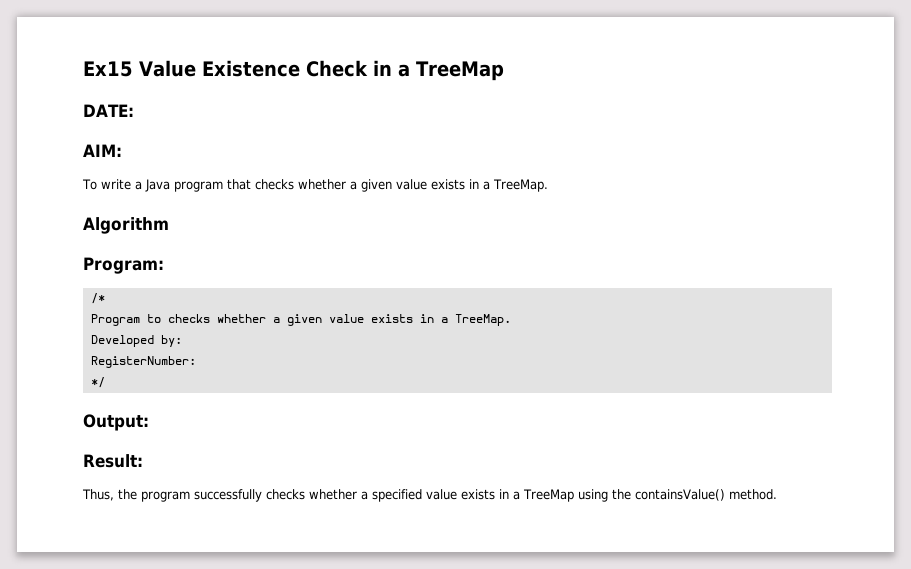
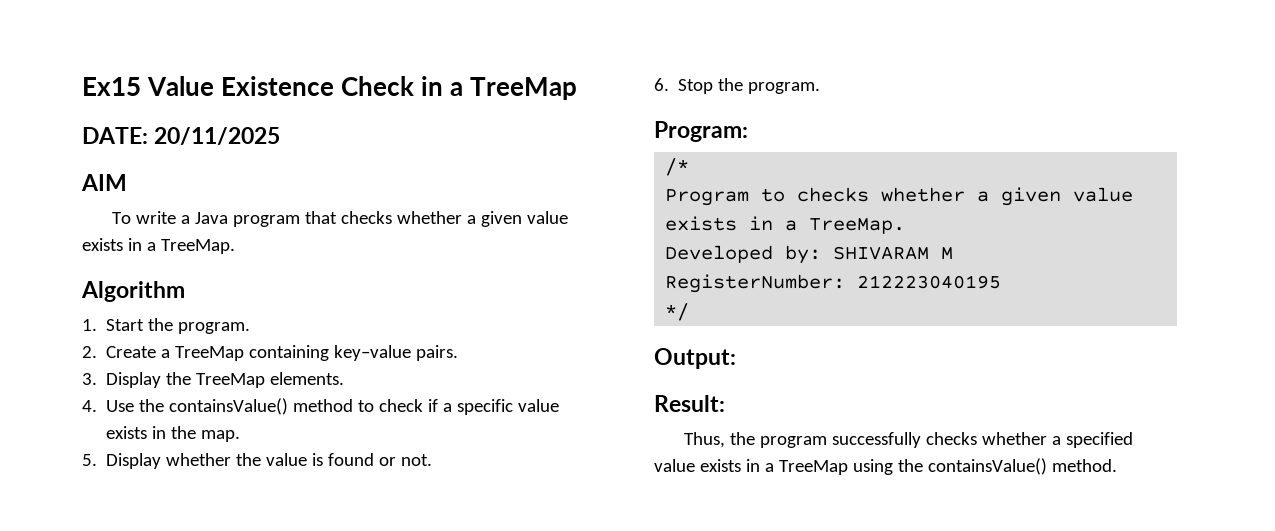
[83,144,122,157] // AIM: -> [154,127,281,145] [81,174,127,191] 20/11/2025 // AIM
(169, 225) none -> [82,318,251,334] [82,345,459,361] [82,372,345,388] [82,398,560,415] [106,426,241,442] [82,453,433,469] [654,78,821,94] // 1. Start the program. // 2. Create a TreeMap containing key–value pairs. // 3. Display the TreeMap elements. // 4. Use the containsValue() method to check if a specific value exists in the map. // 5. Display whether the value is found or not. // 6. Stop the program.
(182, 341) none -> [833,246,954,260] SHIVARAM M
(196, 362) none -> [857,275,1002,289] 212223040195

